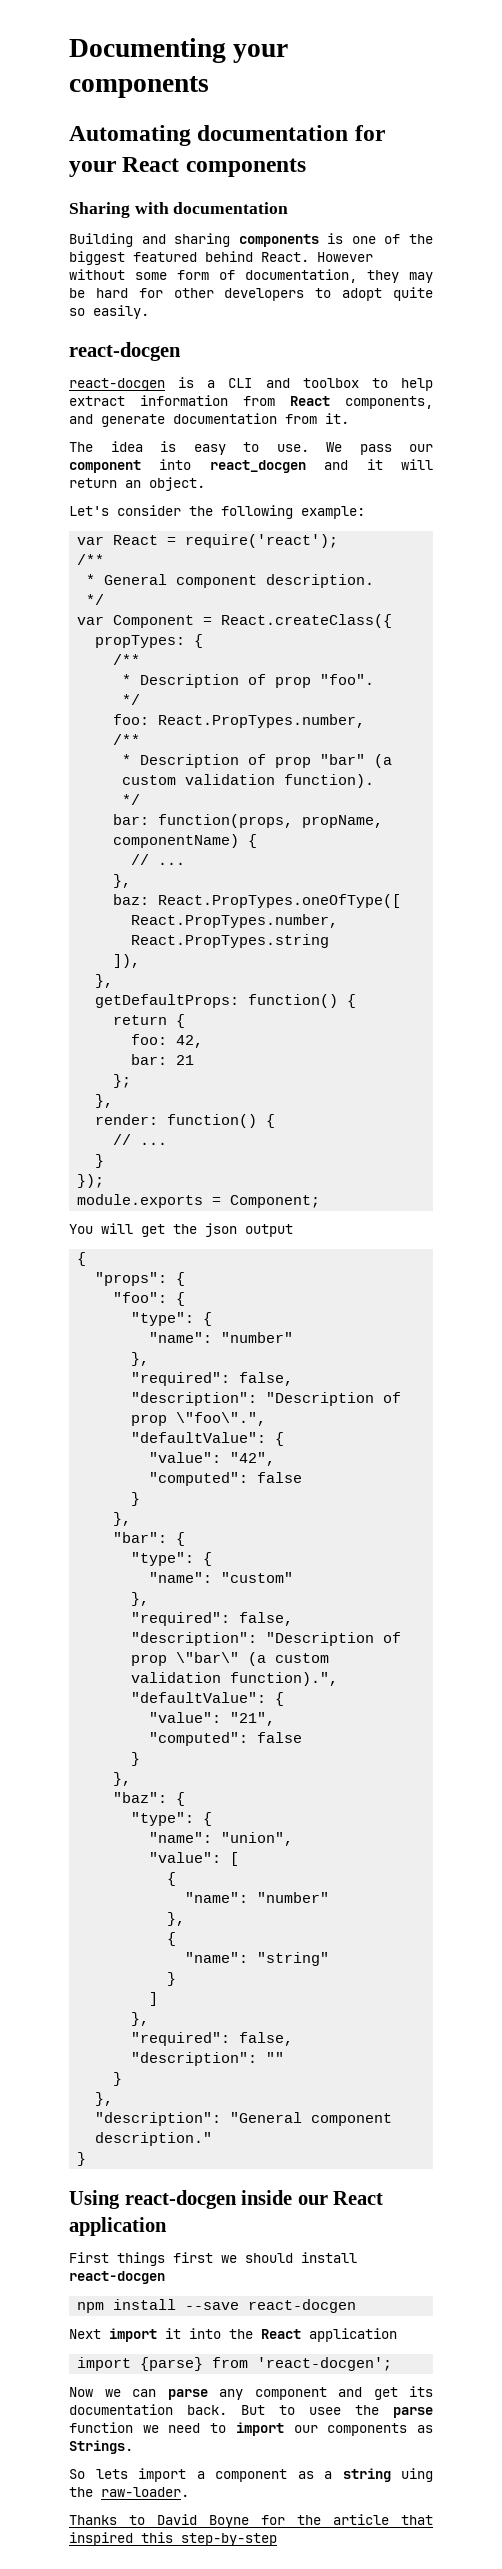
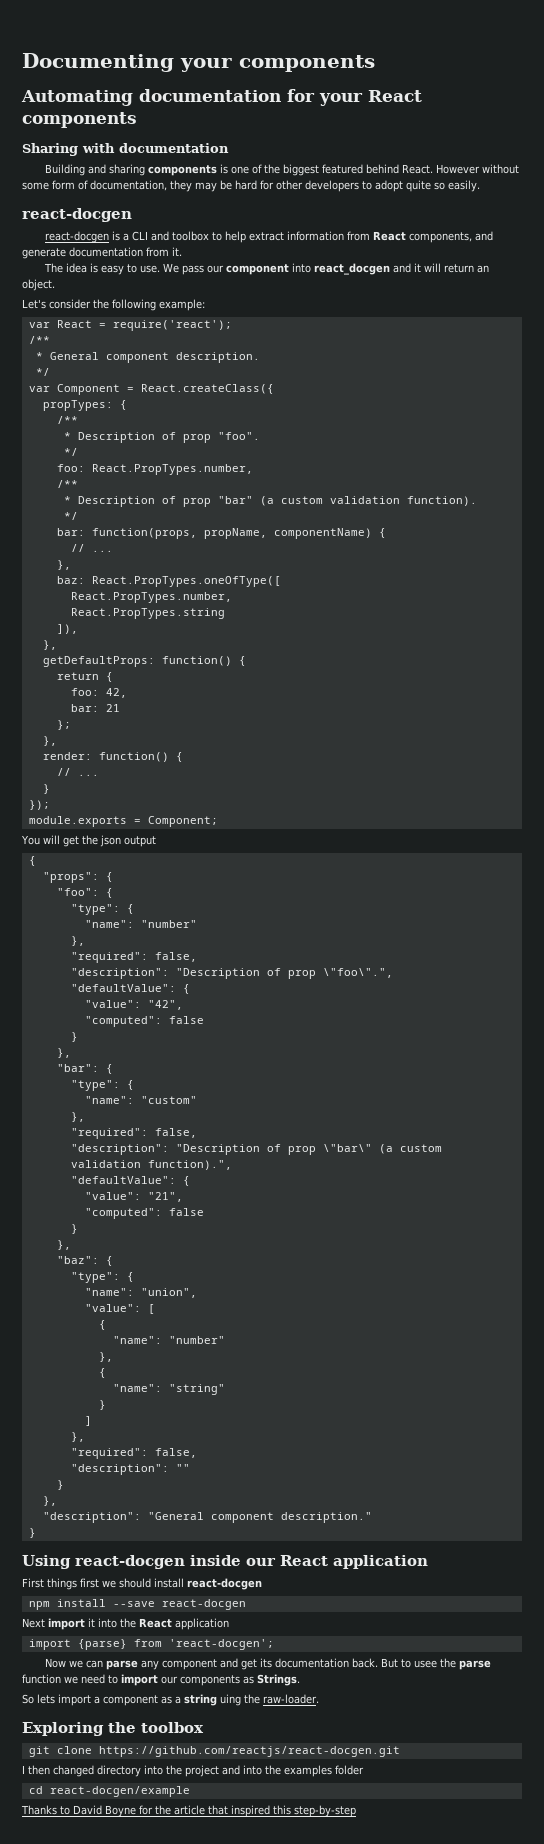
(189, 2492) none -> [22,1722,204,1736] [28,1746,400,1757] [22,1765,364,1777] [28,1786,190,1797] // Exploring the toolbox // git clone https://github.com/reactjs/react-docgen.git // I then changed directory into the project and into the examples folder // cd react-docgen/example

